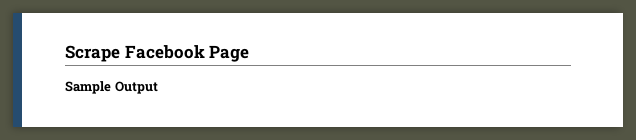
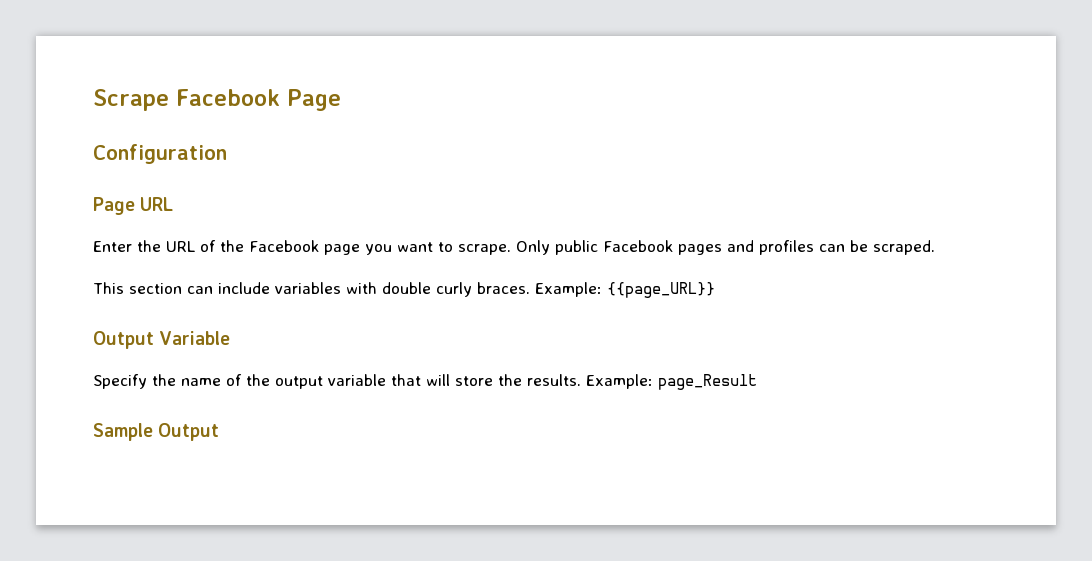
(250, 53) none -> [93,144,227,164] [93,197,174,215] [93,240,935,255] [93,282,715,298] [93,331,231,349] [93,374,757,390] // Configuration // Page URL // Enter the URL of the Facebook page you want to scrape. Only public Facebook pages and profiles can be scraped. // This section can include variables with double curly braces. Example: {{page_URL}} // Output Variable // Specify the name of the output variable that will store the results. Example: page_Result

